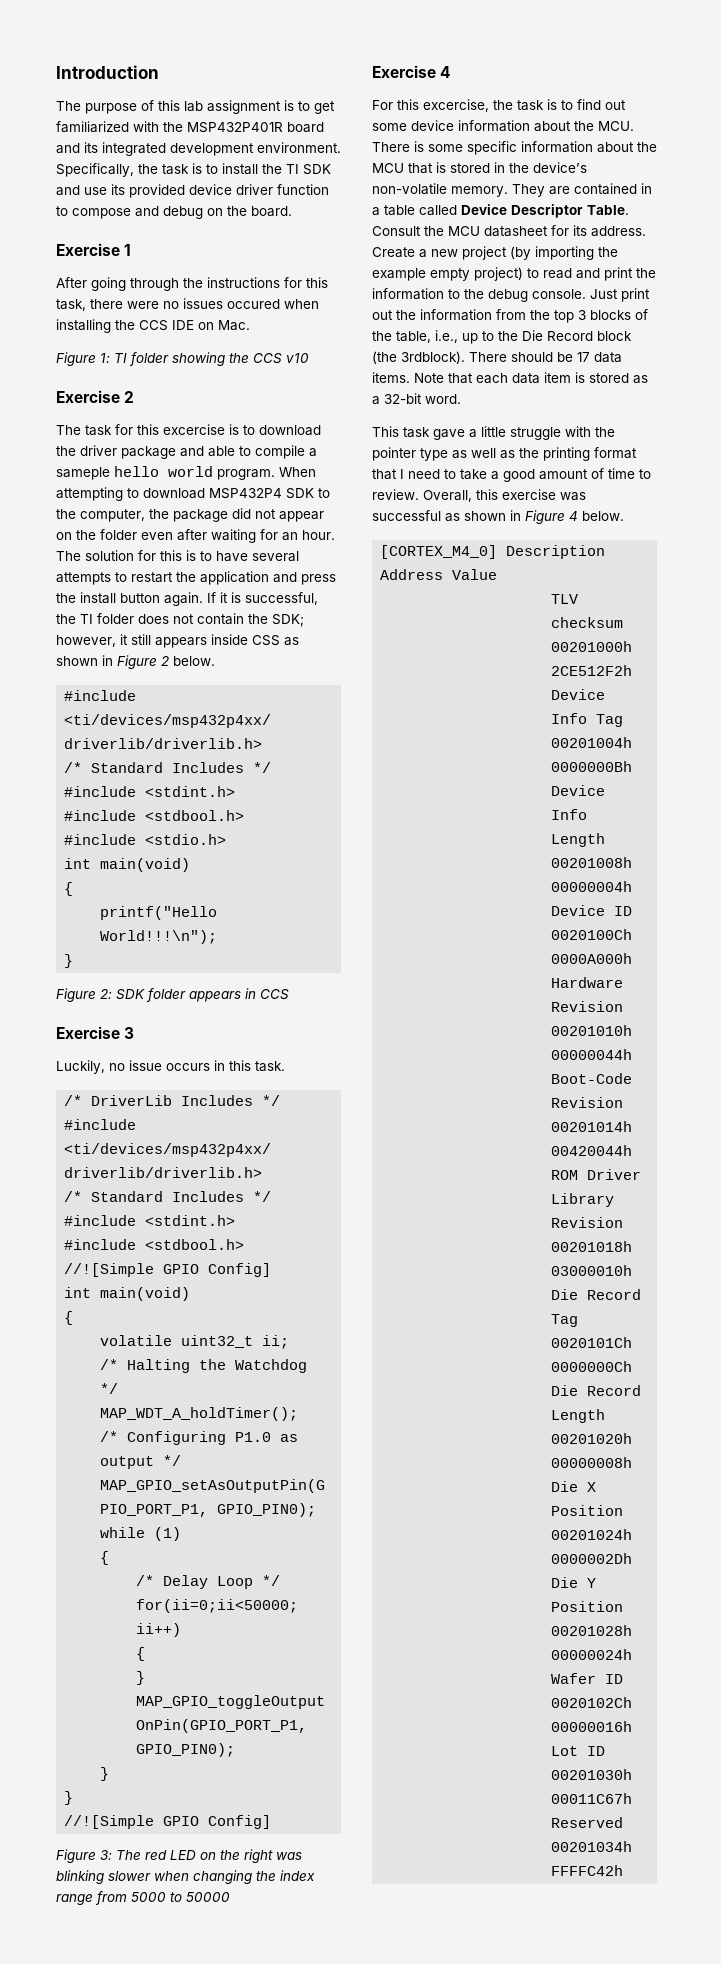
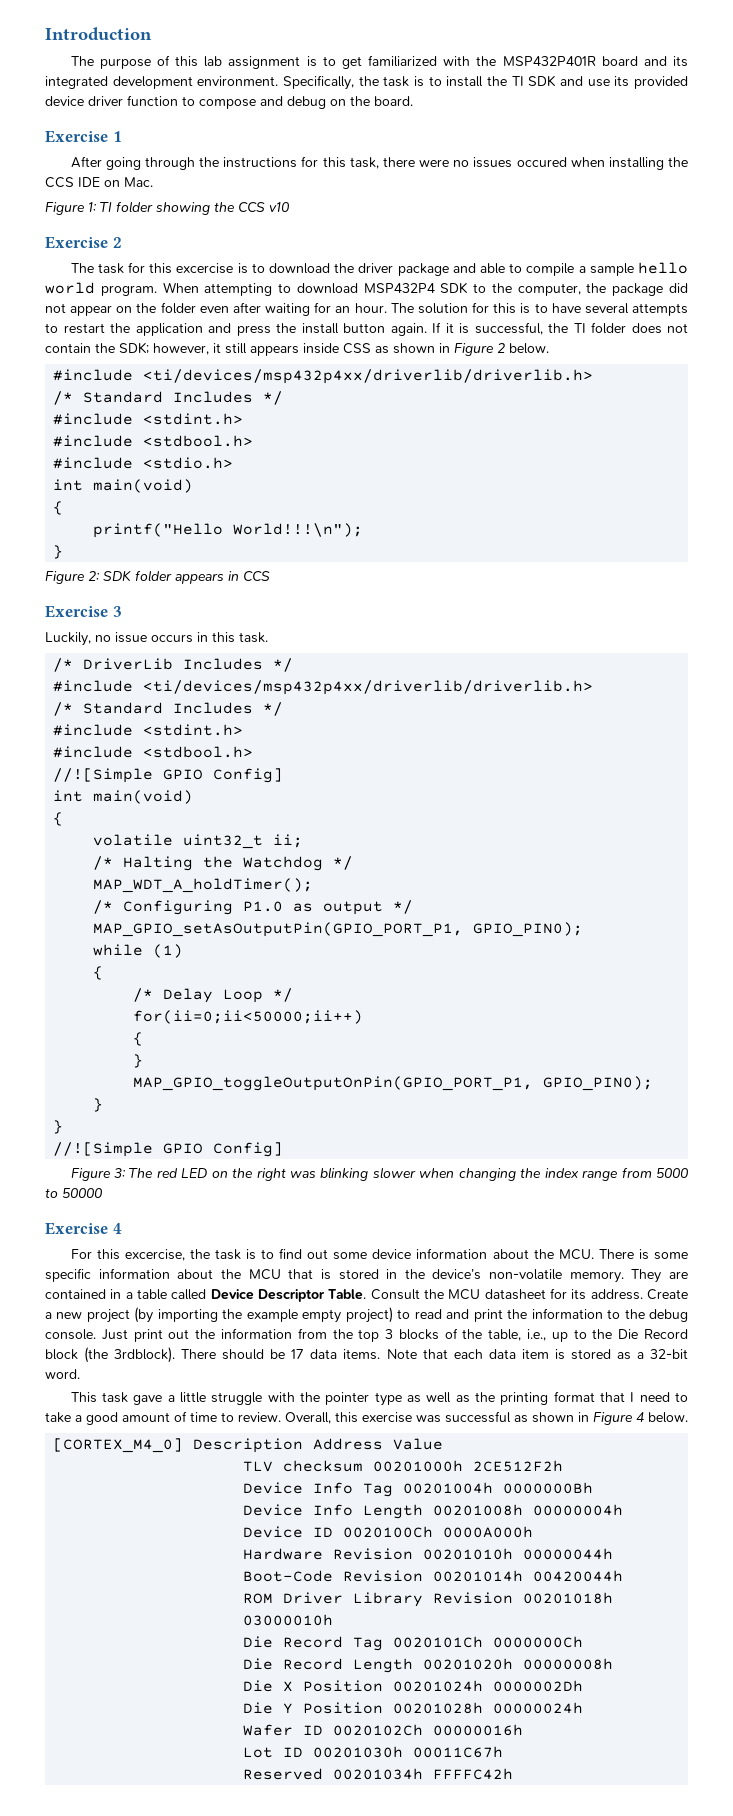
[56,467,110,480] sameple -> [589,263,634,276] sample

